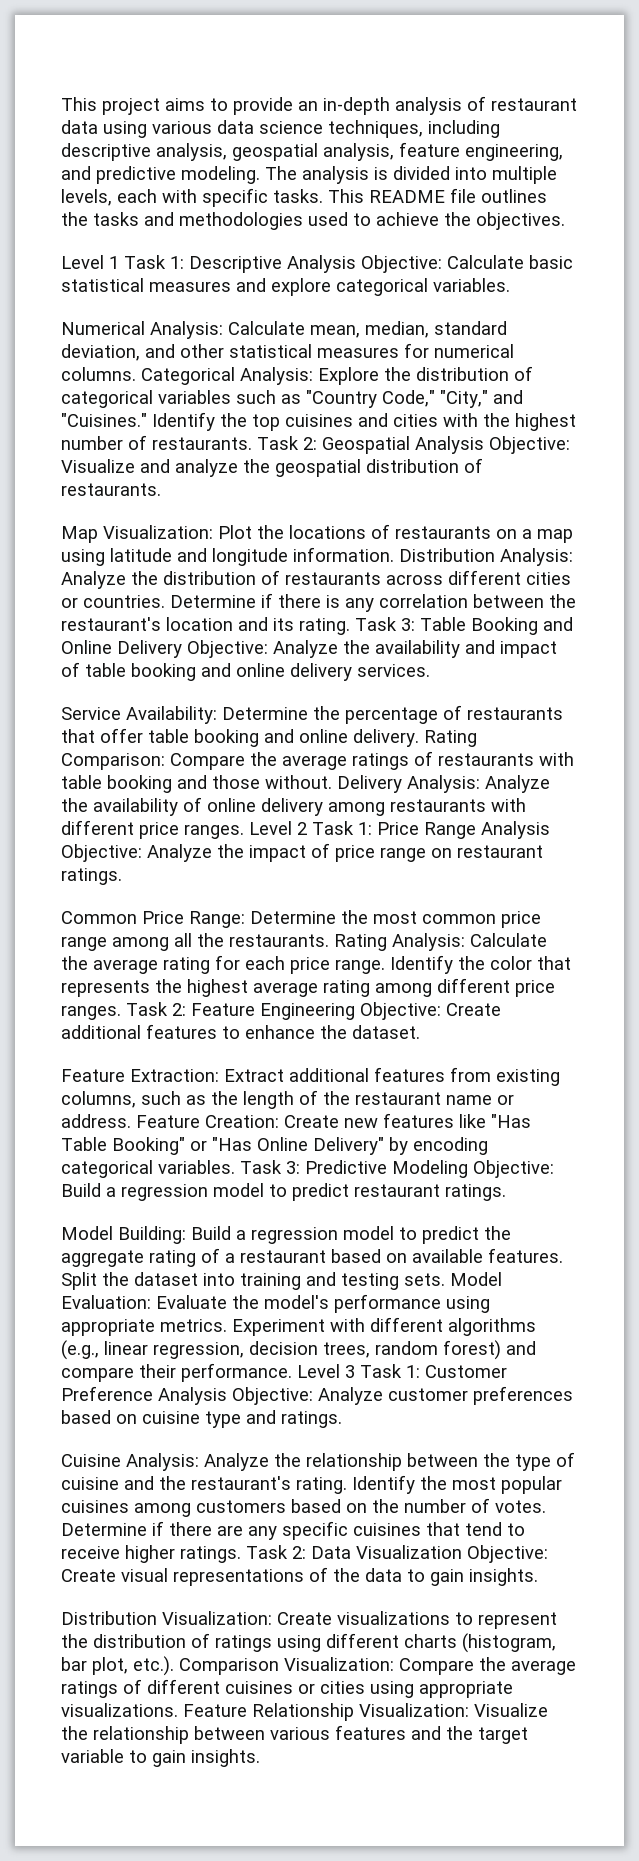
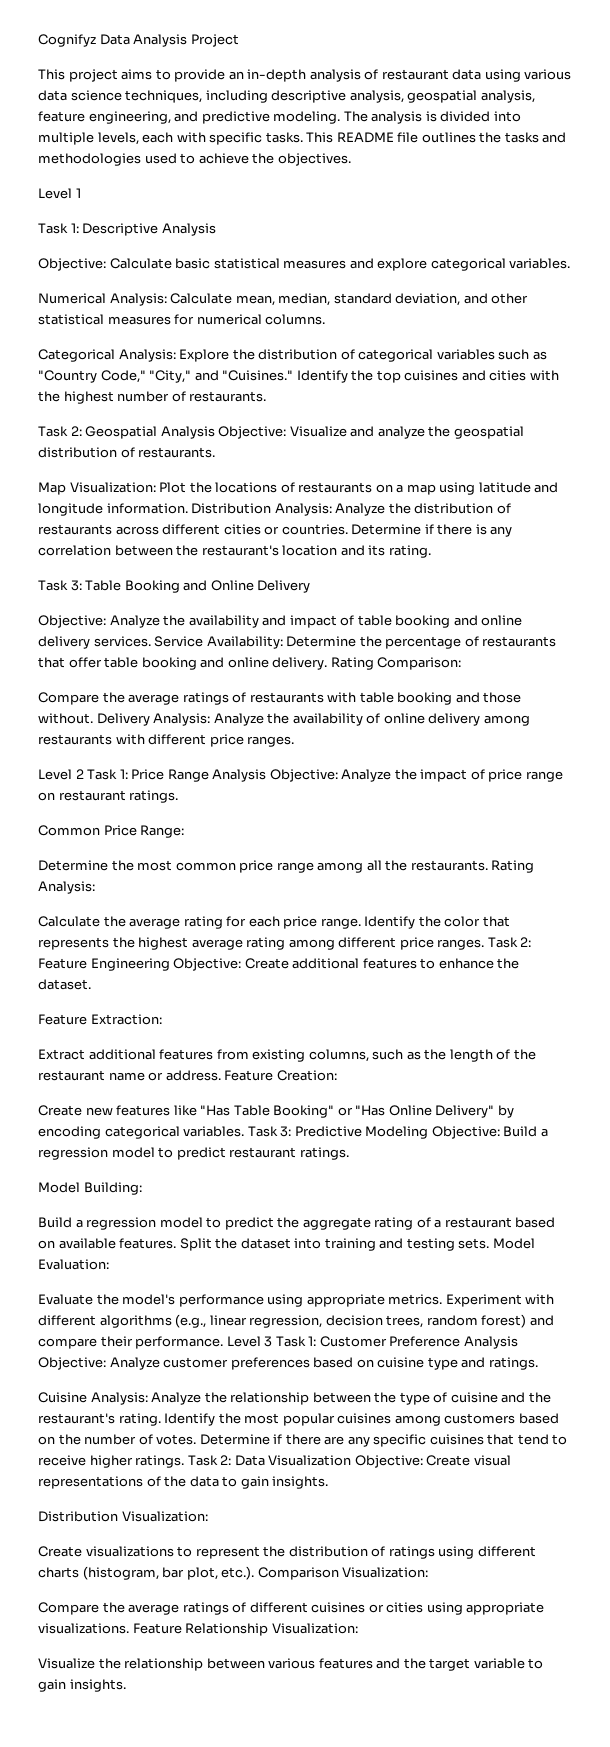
(61, 104) none -> [38,34,239,47] Cognifyz Data Analysis Project //
(119, 262) none -> (81, 193) //
(356, 264) none -> (216, 229) //
(136, 374) none -> (326, 319) //
(252, 443) none -> (267, 396) //
(350, 626) none -> (431, 551) //
(182, 649) none -> (311, 586) //
(430, 670) // -> (151, 641) none
(165, 761) none -> (462, 663) //
(244, 831) none -> (295, 741) //
(245, 919) none -> (185, 831) //
(465, 942) none -> (95, 887) //
(219, 1075) none -> (162, 1019) //
(279, 1121) none -> (337, 1075) //
(186, 1235) none -> (142, 1188) //
(151, 1302) none -> (109, 1264) //
(272, 1618) none -> (208, 1516) //
(394, 1664) none -> (429, 1572) //
(469, 1710) none -> (358, 1628) //

